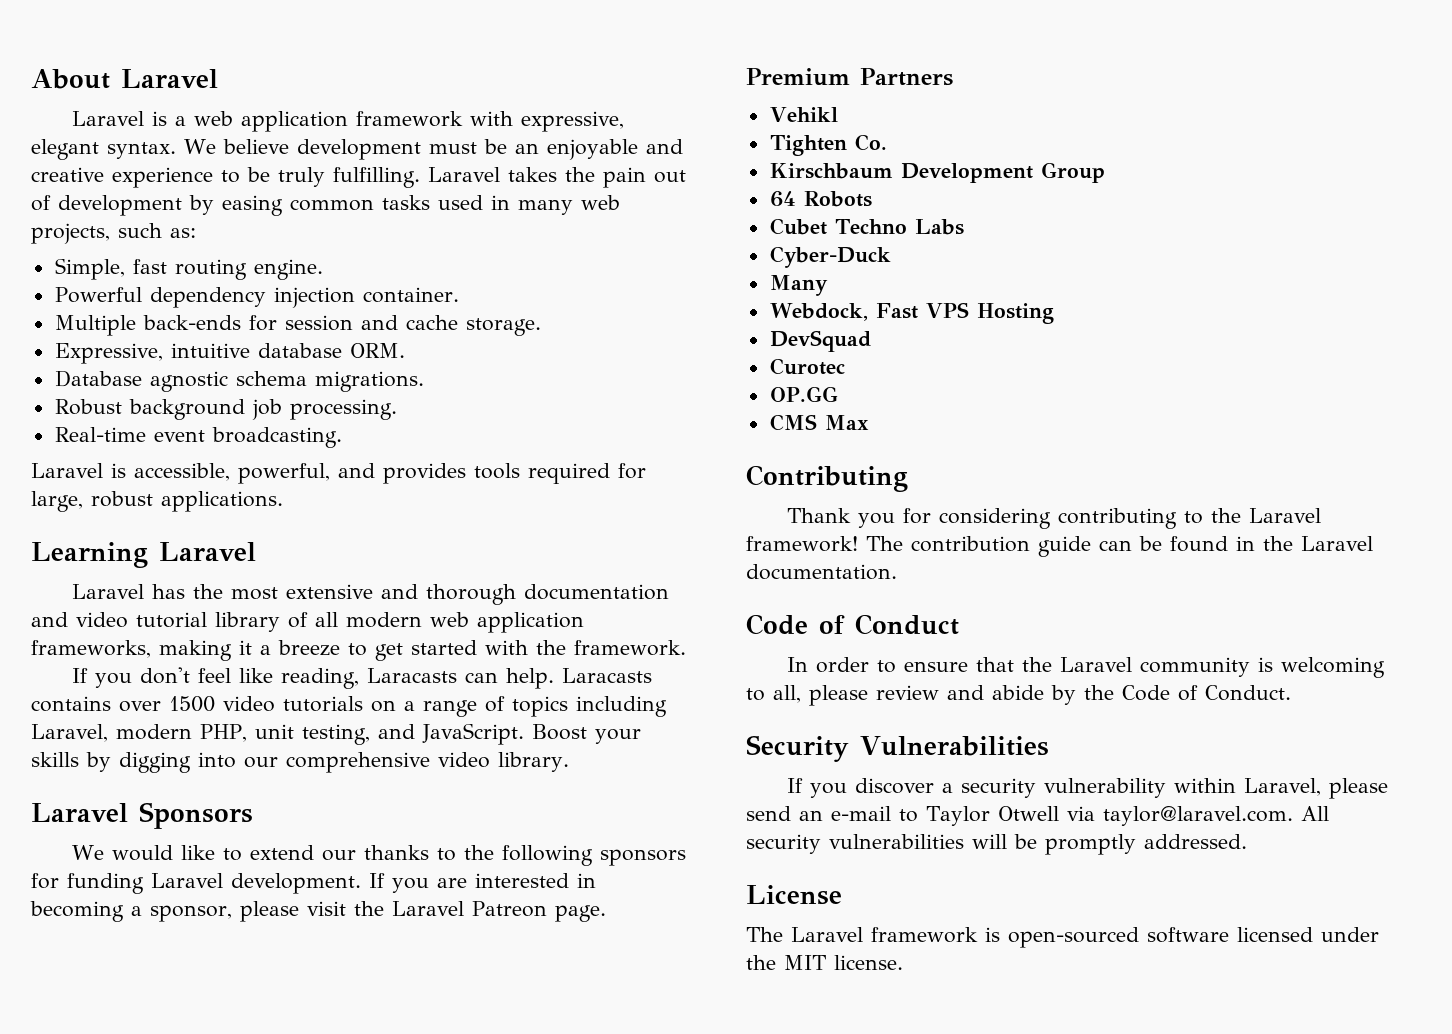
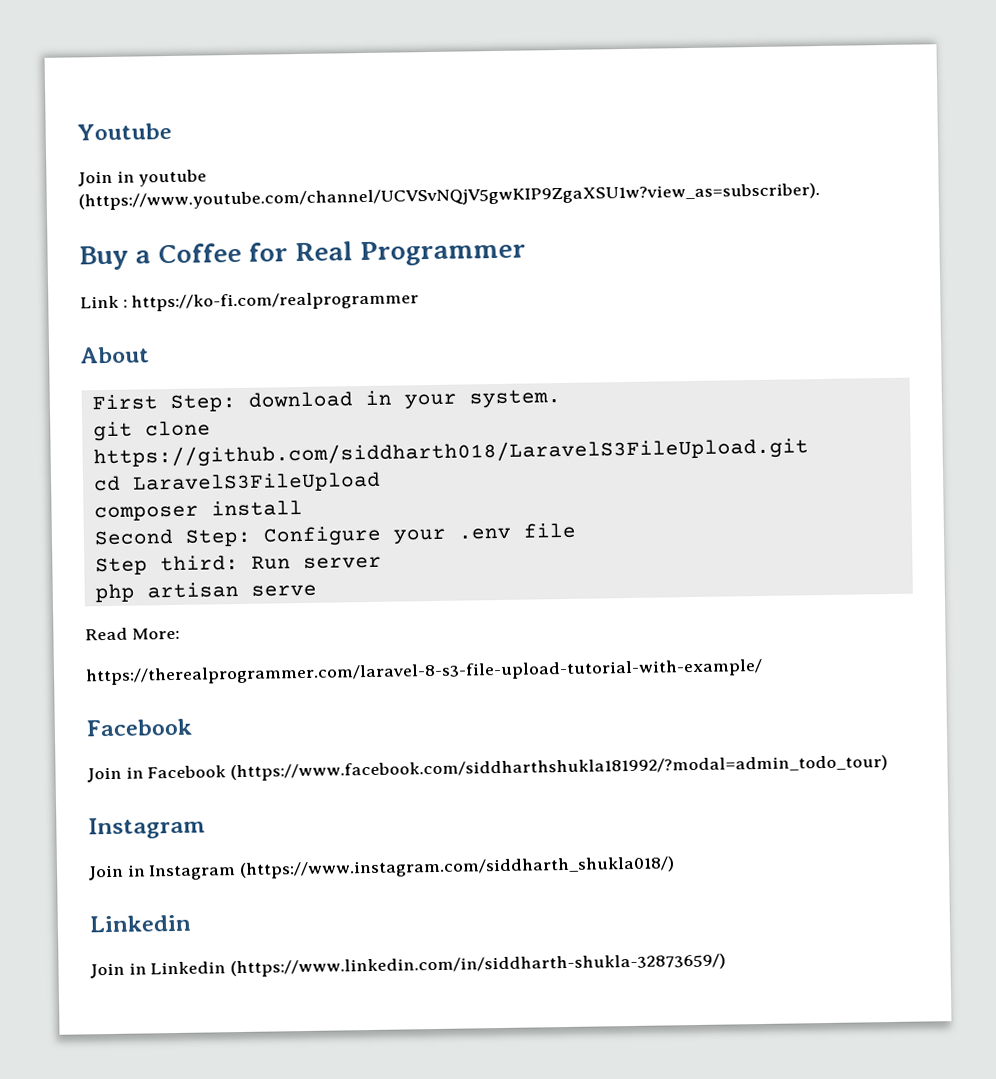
[31,69,218,89] [72,111,625,132] [31,139,683,160] [31,167,686,188] [31,195,620,216] [31,223,196,244] [54,258,323,280] [54,287,459,308] [54,315,541,336] [54,343,405,364] [54,370,424,392] [54,399,397,420] [54,427,342,448] [31,463,646,484] [31,491,283,512] [31,542,256,568] [72,584,670,605] [31,612,584,633] [31,640,686,661] [72,667,653,689] [31,696,667,717] [31,723,641,745] [31,752,569,773] [31,802,253,829] [72,845,687,866] [31,873,596,894] [30,901,606,922] [746,68,953,86] [769,107,838,122] [769,134,887,156] [769,162,1105,183] [769,191,872,207] [769,218,964,235] [769,246,891,268] [769,275,828,296] [769,302,1054,324] [769,330,871,352] [769,358,845,375] [769,386,838,402] [769,414,869,431] [746,465,908,492] [787,508,1322,529] [746,536,1373,557] [746,564,897,580] [746,614,959,635] [787,657,1386,678] [746,685,1291,706] [746,735,1049,762] [787,778,1389,799] [746,806,1329,826] [746,834,1247,855] [746,885,842,905] [746,927,1379,948] [746,955,903,970] About Laravel // Laravel is a web application framework with expressive, elegant syntax. We believe development must be an enjoyable and creative experience to be truly fulfilling. Laravel takes the pain out of development by easing common tasks used in many web projects, such as: // Simple, fast routing engine. // Powerful dependency injection container. // Multiple back-ends for session and cache storage. // Expressive, intuitive database ORM. // Database agnostic schema migrations. // Robust background job processing. // Real-time event broadcasting. // Laravel is accessible, powerful, and provides tools required for large, robust applications. // Learning Laravel // Laravel has the most extensive and thorough documentation and video tutorial library of all modern web application frameworks, making it a breeze to get started with the framework. // If you don't feel like reading, Laracasts can help. Laracasts contains over 1500 video tutorials on a range of topics including Laravel, modern PHP, unit testing, and JavaScript. Boost your skills by digging into our comprehensive video library. // Laravel Sponsors // We would like to extend our thanks to the following sponsors for funding Laravel development. If you are interested in becoming a sponsor, please visit the Laravel Patreon page. // Premium Partners // Vehikl // Tighten Co. // Kirschbaum Development Group // 64 Robots // Cubet Techno Labs // Cyber-Duck // Many // Webdock, Fast VPS Hosting // DevSquad // Curotec // OP.GG // CMS Max // Contributing // Thank you for considering contributing to the Laravel framework! The contribution guide can be found in the Laravel documentation. // Code of Conduct // In order to ensure that the Laravel community is welcoming to all, please review and abide by the Code of Conduct. // Security Vulnerabilities // If you discover a security vulnerability within Laravel, please send an e-mail to Taylor Otwell via taylor@laravel.com. All security vulnerabilities will be promptly addressed. // License // The Laravel framework is open-sourced software licensed under the MIT license. -> [77,122,172,141] [78,169,208,187] [78,183,820,211] [79,239,527,271] [80,291,420,312] [80,346,150,364] [91,389,561,413] [92,420,211,442] [92,437,809,469] [92,471,381,494] [93,499,303,522] [93,522,576,547] [94,554,382,576] [94,581,317,603] [85,627,180,641] [85,658,763,686] [86,718,192,737] [87,755,889,783] [88,816,206,840] [88,856,676,881] [89,914,191,933] [90,953,727,979] Youtube // Join in youtube (https://www.youtube.com/channel/UCVSvNQjV5gwKIP9ZgaXSU1w?view_as=subscriber). // Buy a Coffee for Real Programmer // Link : https://ko-fi.com/realprogrammer // About // First Step: download in your system. // git clone https://github.com/siddharth018/LaravelS3FileUpload.git // cd LaravelS3FileUpload // composer install // Second Step: Configure your .env file // Step third: Run server // php artisan serve // Read More: // https://therealprogrammer.com/laravel-8-s3-file-upload-tutorial-with-example/ // Facebook // Join in Facebook (https://www.facebook.com/siddharthshukla181992/?modal=admin_todo_tour) // Instagram // Join in Instagram (https://www.instagram.com/siddharth_shukla018/) // Linkedin // Join in Linkedin (https://www.linkedin.com/in/siddharth-shukla-32873659/)

